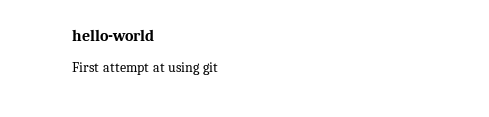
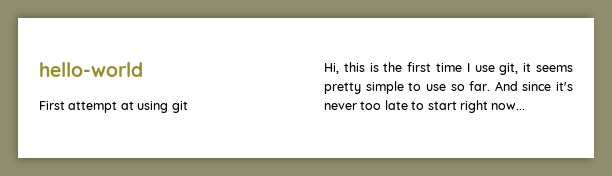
(219, 68) none -> [324,62,573,75] [324,81,573,94] [324,100,526,113] // Hi, this is the first time I use git, it seems pretty simple to use so far. And since it's never too late to start right now...

